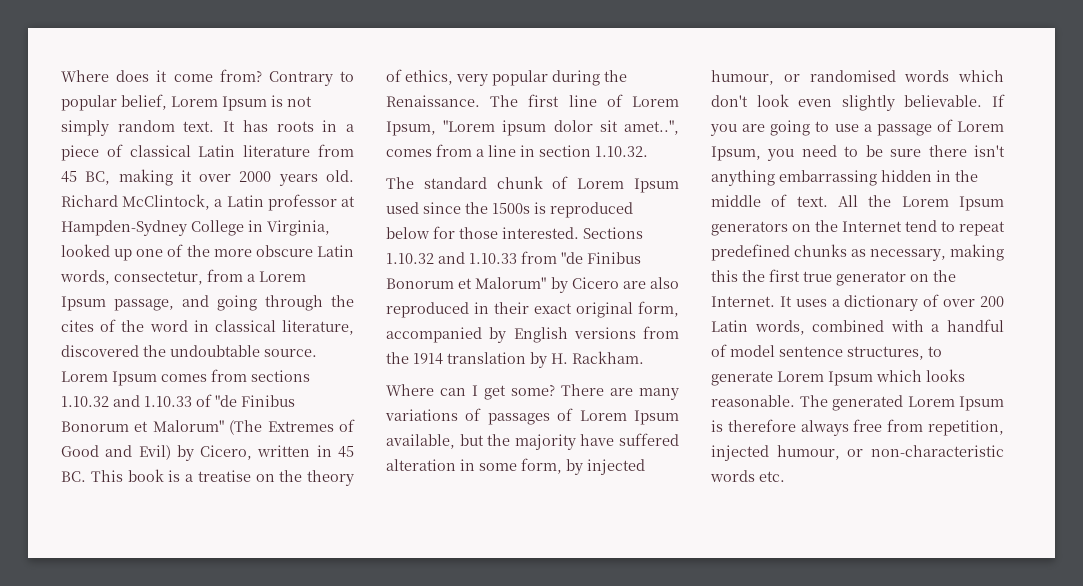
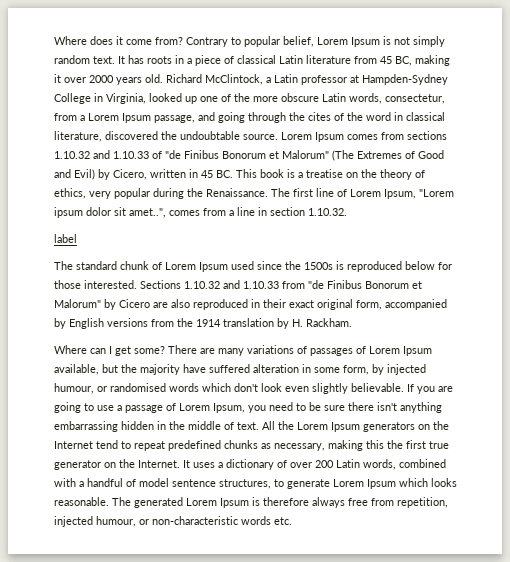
(648, 151) none -> [54,234,77,243] // label

